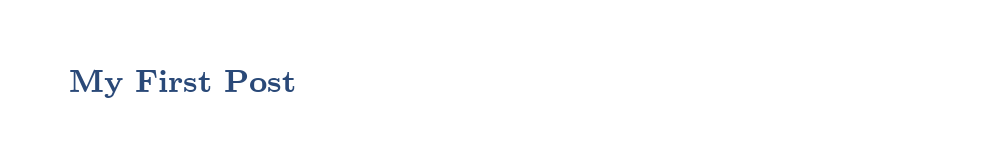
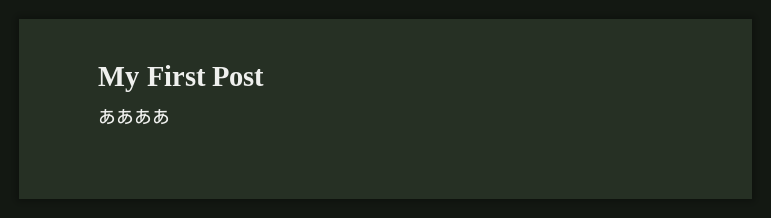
(296, 81) none -> [98,109,170,125] // ああああ

